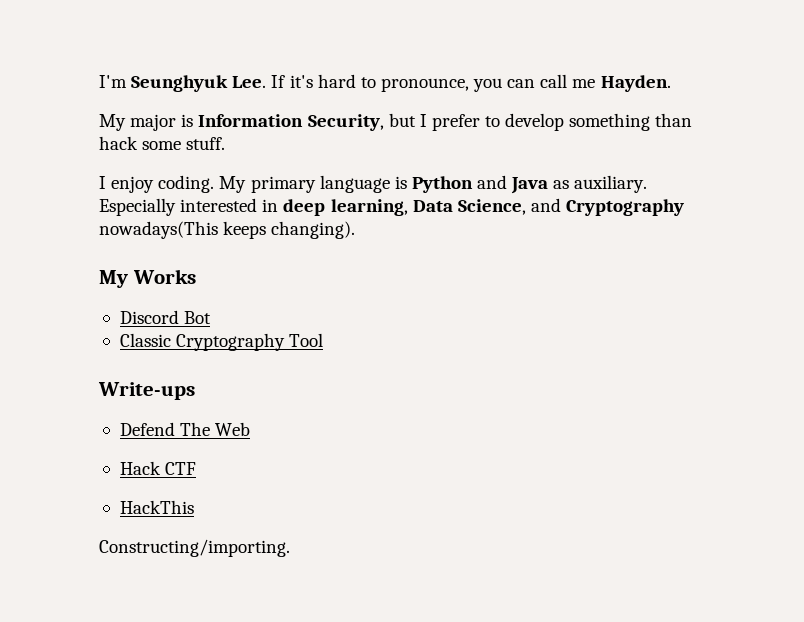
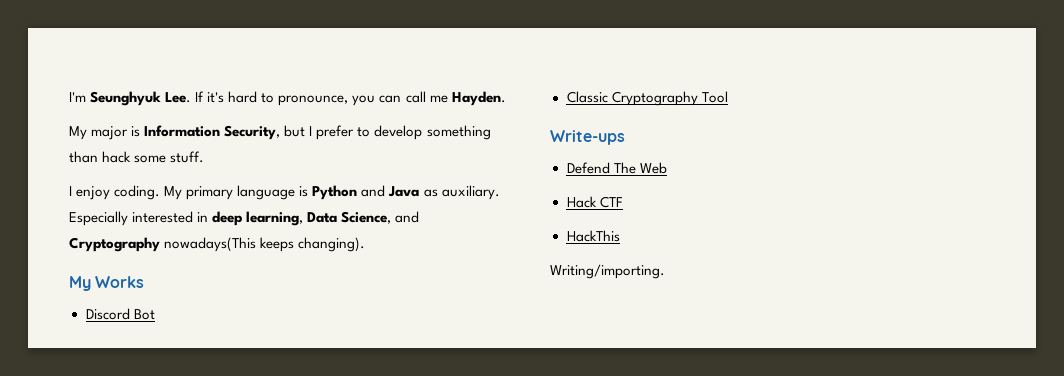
[99,539,290,557] Constructing/importing. -> [550,264,665,279] Writing/importing.

